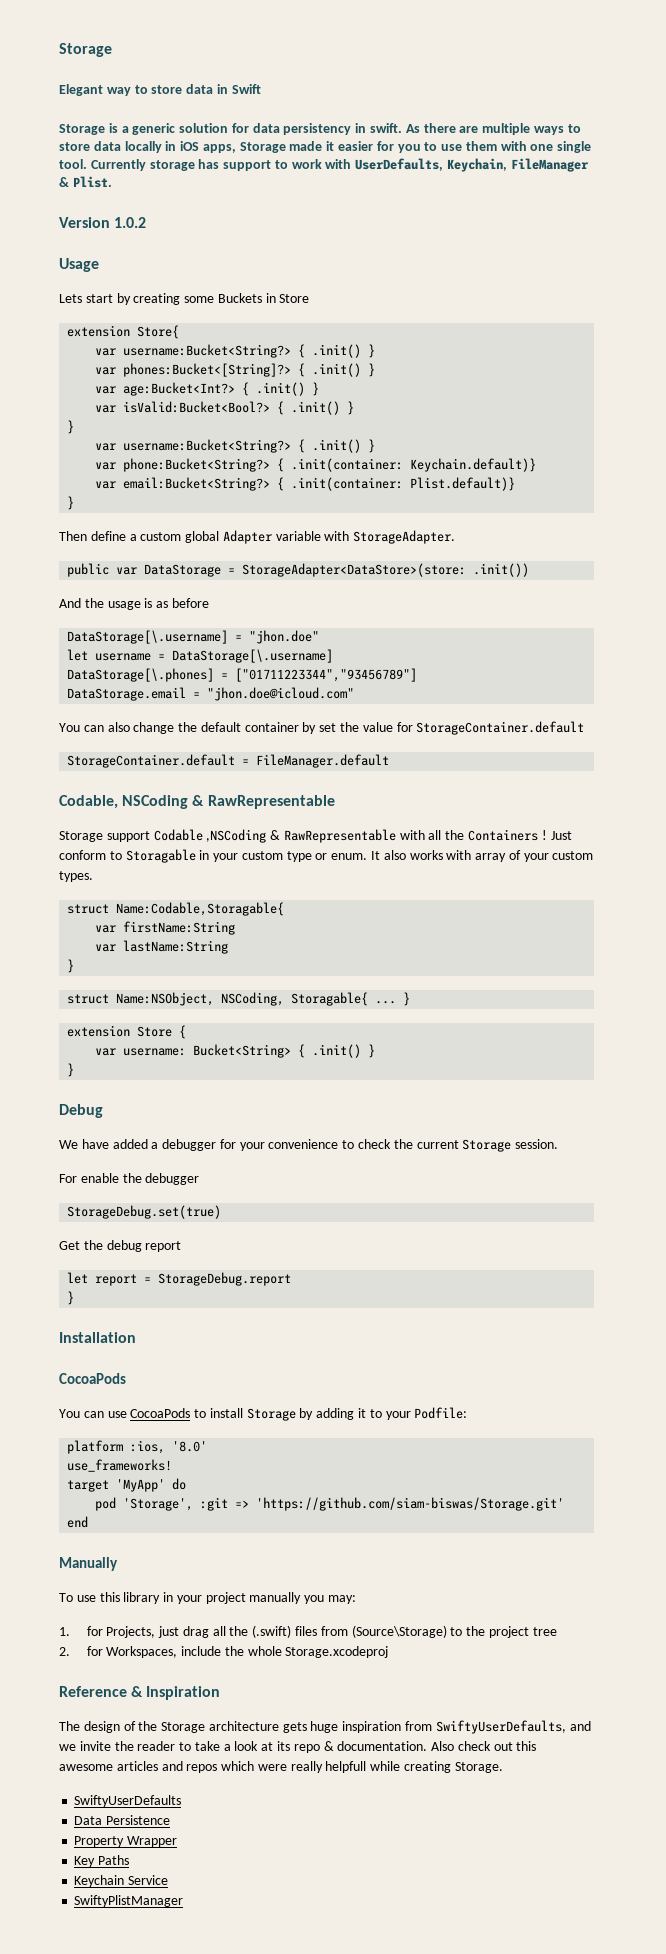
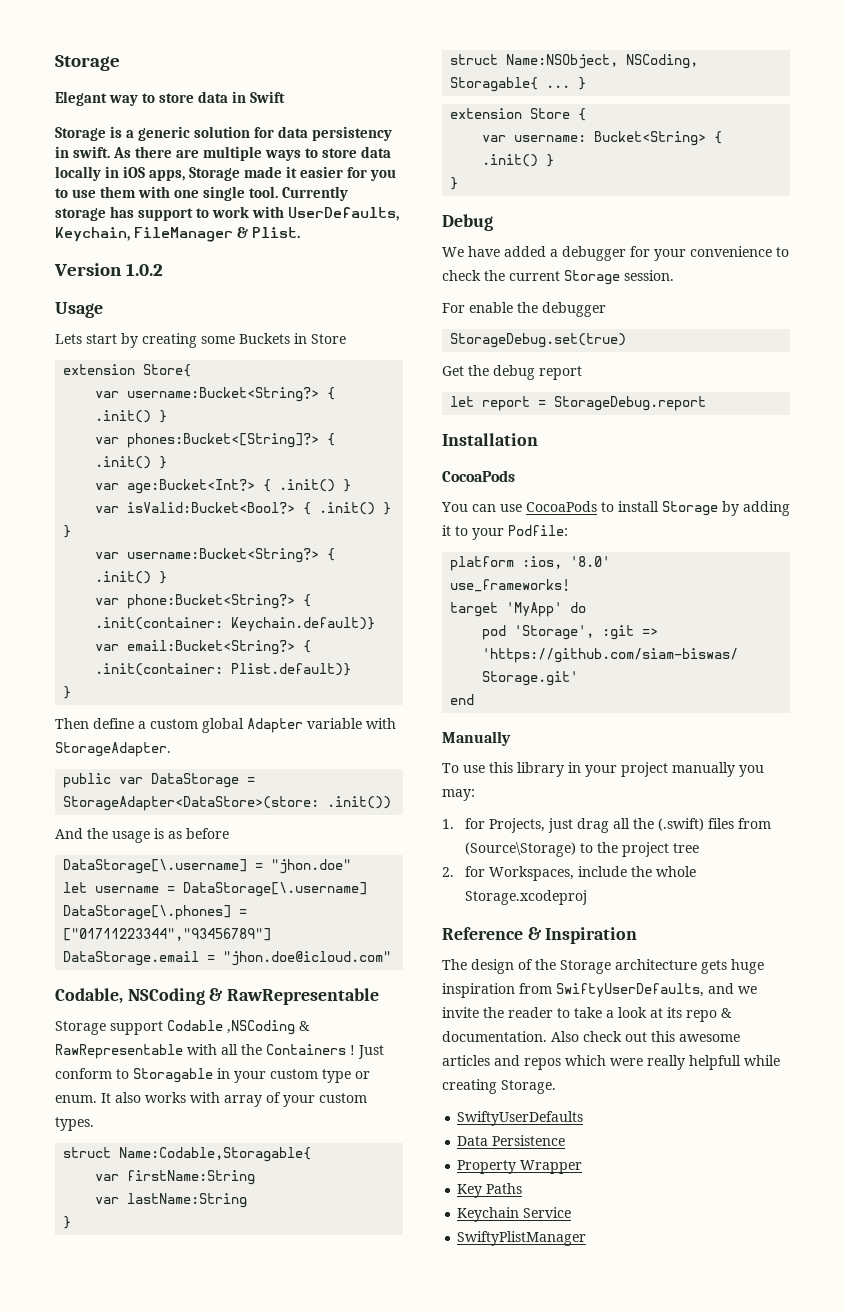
[59,721,585,735] [67,754,390,768] // You can also change the default container by set the value for StorageContainer.default // StorageContainer.default = FileManager.default -> (392, 958) none
[67,1291,75,1305] // } -> (707, 403) none

